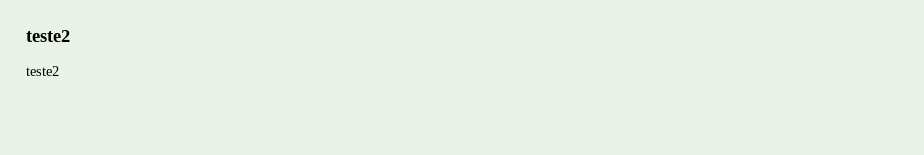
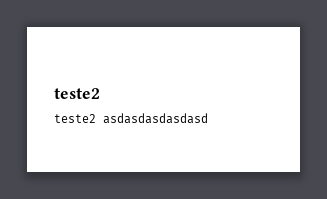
(59, 71) none -> [103,113,208,124] asdasdasdasdasd

